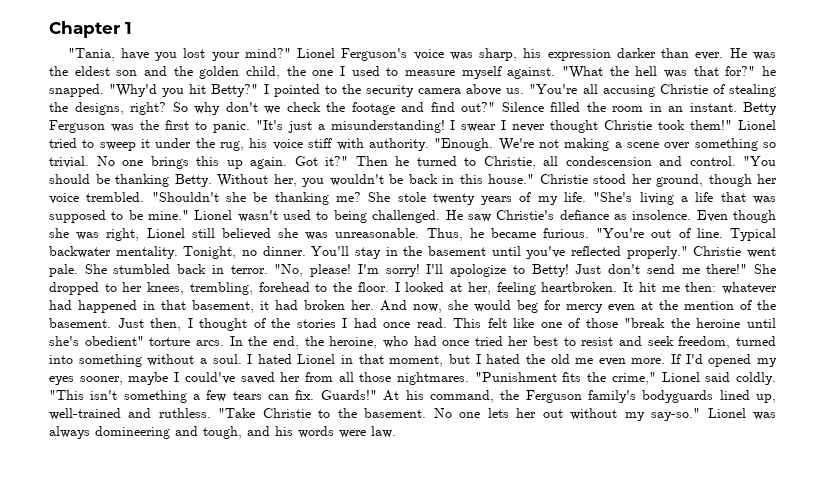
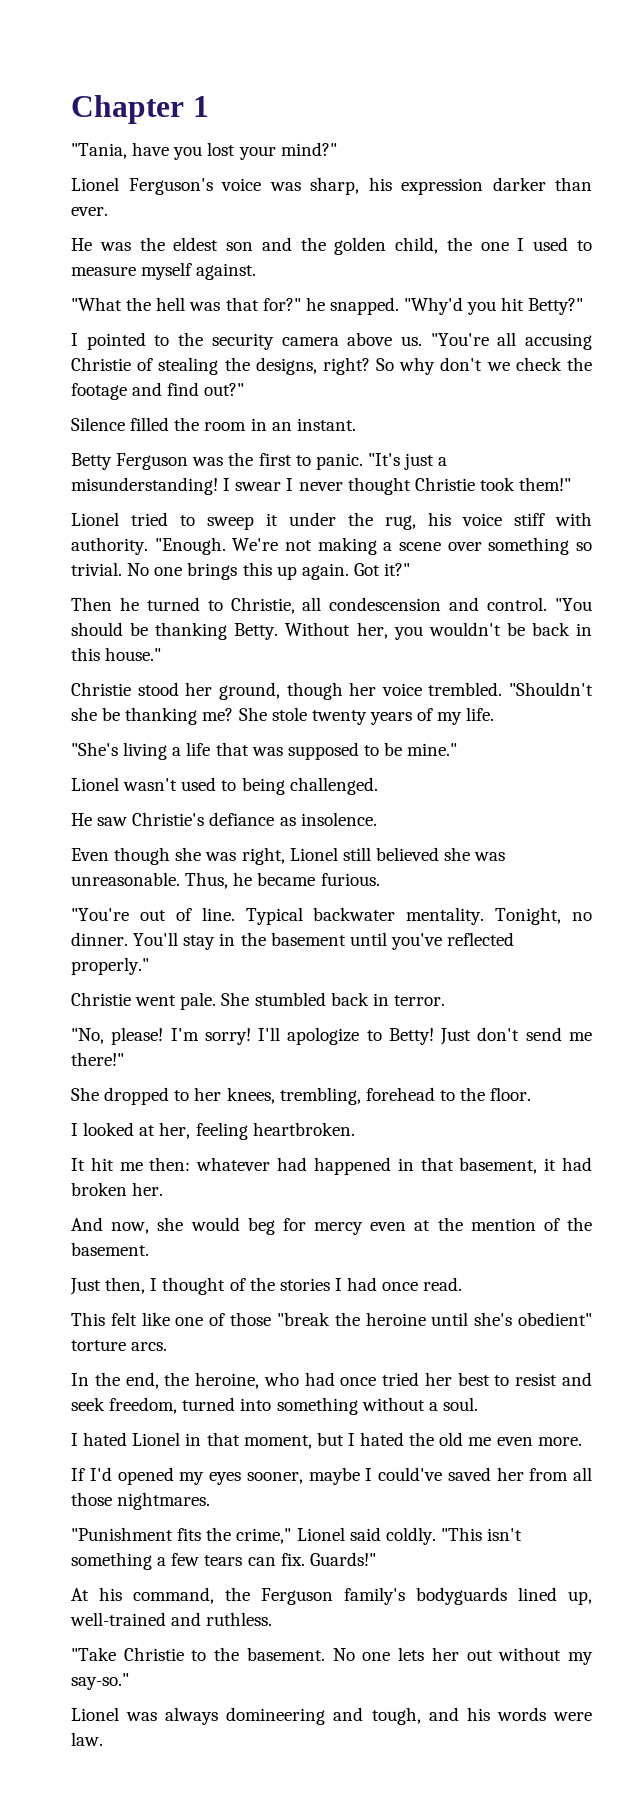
(291, 53) none -> (337, 149) //
(724, 56) none -> (108, 211) //
(556, 73) none -> (257, 271) //
(259, 90) none -> (584, 306) //
(495, 107) none -> (245, 389) //
(737, 107) none -> (356, 424) //
(733, 125) none -> (572, 484) //
(348, 161) none -> (411, 569) //
(534, 179) none -> (162, 654) //
(587, 197) none -> (495, 714) //
(190, 215) none -> (458, 749) //
(441, 216) none -> (378, 786) //
(692, 215) none -> (377, 819) //
(590, 233) none -> (380, 879) //
(688, 252) none -> (149, 966) //
(268, 269) none -> (445, 1000) //
(748, 269) none -> (124, 1059) //
(389, 287) none -> (532, 1094) //
(618, 287) none -> (355, 1129) //
(374, 305) none -> (164, 1189) //
(111, 323) none -> (149, 1249) //
(447, 323) none -> (463, 1284) //
(224, 343) none -> (168, 1346) //
(242, 359) none -> (478, 1404) //
(666, 361) none -> (582, 1441) //
(470, 378) none -> (211, 1501) //
(377, 395) none -> (376, 1559) //
(211, 413) none -> (273, 1619) //
(701, 414) none -> (129, 1681) //

